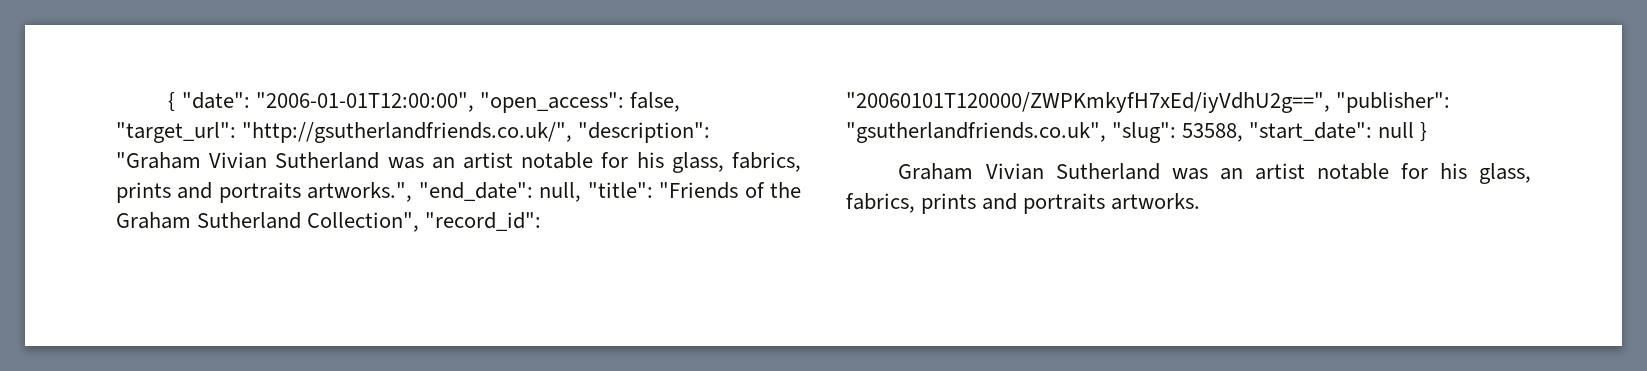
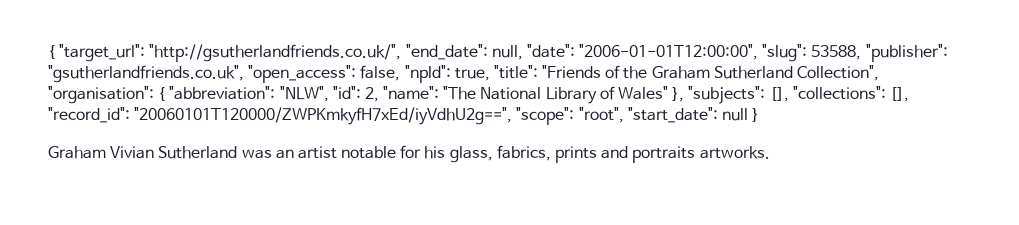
[168,92,680,113] [116,122,711,143] [116,152,801,173] [116,182,582,203] { "date": "2006-01-01T12:00:00", "open_access": false, "target_url": "http://gsutherlandfriends.co.uk/", "description": "Graham Vivian Sutherland was an artist notable for his glass, fabrics, prints and portraits artworks.", "end_date": null, -> [48,44,948,62] [48,65,490,83] { "target_url": "http://gsutherlandfriends.co.uk/", "end_date": null, "date": "2006-01-01T12:00:00", "slug": 53588, "publisher": "gsutherlandfriends.co.uk", "open_access": false, "npld": true,
[425,212,542,231] [846,92,1451,113] [846,122,1244,143] "record_id": "20060101T120000/ZWPKmkyfH7xEd/iyVdhU2g==", "publisher": "gsutherlandfriends.co.uk", "slug": 53588, -> [48,86,909,104] [48,107,624,125] "organisation": { "abbreviation": "NLW", "id": 2, "name": "The National Library of Wales" }, "subjects": [], "collections": [], "record_id": "20060101T120000/ZWPKmkyfH7xEd/iyVdhU2g==", "scope": "root",

